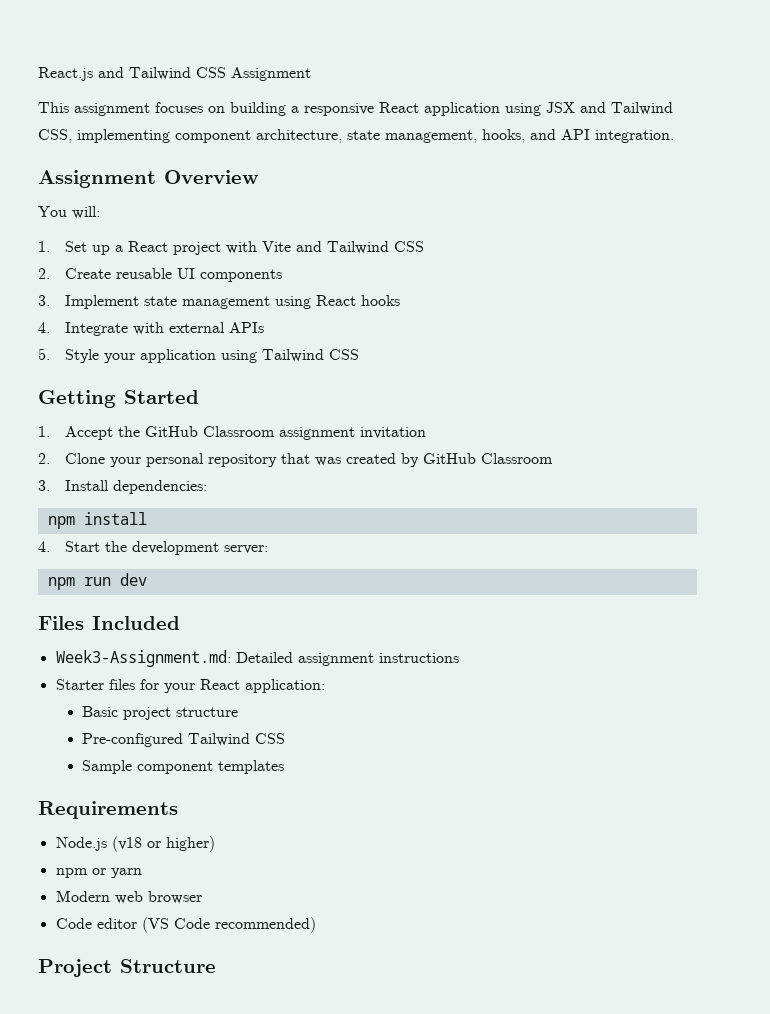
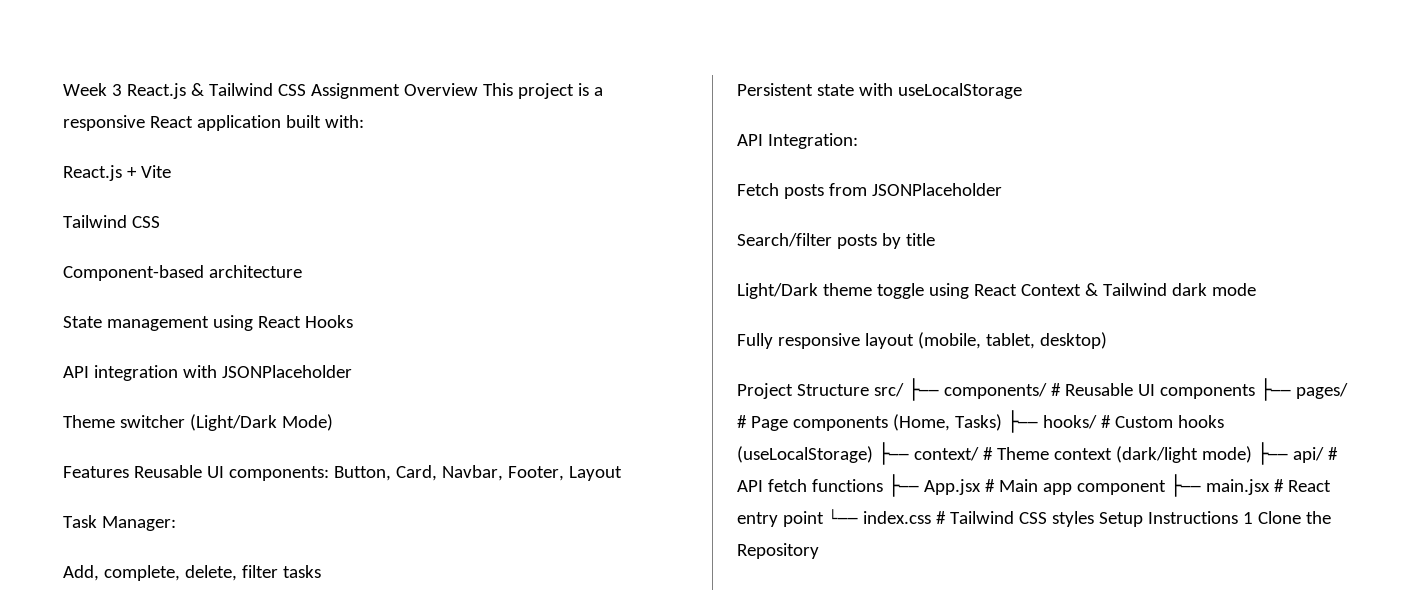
[38,67,124,81] React.js and -> [63,83,204,99] Week 3 React.js &
[38,102,673,116] [38,129,674,143] [38,170,259,188] [38,206,100,219] [38,241,424,255] [38,268,282,282] [38,295,400,309] [38,322,264,336] [38,348,359,363] [38,390,199,408] [38,426,426,440] [38,453,553,467] [38,480,207,494] [47,512,147,529] [38,541,268,555] [47,573,147,590] [38,616,180,630] [55,650,459,667] [55,679,325,693] [82,706,239,720] [82,733,286,747] [82,760,285,774] [38,801,178,819] [55,836,215,852] [55,868,142,878] [55,890,202,904] [55,917,316,933] [38,959,216,977] // This assignment focuses on building a responsive React application using JSX and Tailwind CSS, implementing component architecture, state management, hooks, and API integration. // Assignment Overview // You will: // 1. Set up a React project with Vite and Tailwind CSS // 2. Create reusable UI components // 3. Implement state management using React hooks // 4. Integrate with external APIs // 5. Style your application using Tailwind CSS // Getting Started // 1. Accept the GitHub Classroom assignment invitation // 2. Clone your personal repository that was created by GitHub Classroom // 3. Install dependencies: // npm install // 4. Start the development server: // npm run dev // Files Included // Week3-Assignment.md: Detailed assignment instructions // Starter files for your React application: // Basic project structure // Pre-configured Tailwind CSS // Sample component templates // Requirements // Node.js (v18 or higher) // npm or yarn // Modern web browser // Code editor (VS Code recommended) // Project Structure -> [403,83,603,99] [63,115,364,131] [63,165,171,181] [63,215,160,228] [63,265,302,281] [63,315,353,331] [63,365,352,381] [63,414,333,431] [63,465,622,481] [63,515,176,531] [63,565,321,581] [737,83,1022,99] [737,133,858,149] [737,183,1002,199] [737,233,935,249] [737,283,1256,299] [737,332,1107,349] [737,378,1348,401] [737,410,1224,433] [737,442,1338,465] [737,474,1331,497] [737,509,1331,527] [737,543,819,559] Overview This project is a responsive React application built with: // React.js + Vite // Tailwind CSS // Component-based architecture // State management using React Hooks // API integration with JSONPlaceholder // Theme switcher (Light/Dark Mode) // Features Reusable UI components: Button, Card, Navbar, Footer, Layout // Task Manager: // Add, complete, delete, filter tasks // Persistent state with useLocalStorage // API Integration: // Fetch posts from JSONPlaceholder // Search/filter posts by title // Light/Dark theme toggle using React Context & Tailwind dark mode // Fully responsive layout (mobile, tablet, desktop) // Project Structure src/ ├── components/ # Reusable UI components ├── pages/ # Page components (Home, Tasks) ├── hooks/ # Custom hooks (useLocalStorage) ├── context/ # Theme context (dark/light mode) ├── api/ # API fetch functions ├── App.jsx # Main app component ├── main.jsx # React entry point └── index.css # Tailwind CSS styles Setup Instructions 1 Clone the Repository

